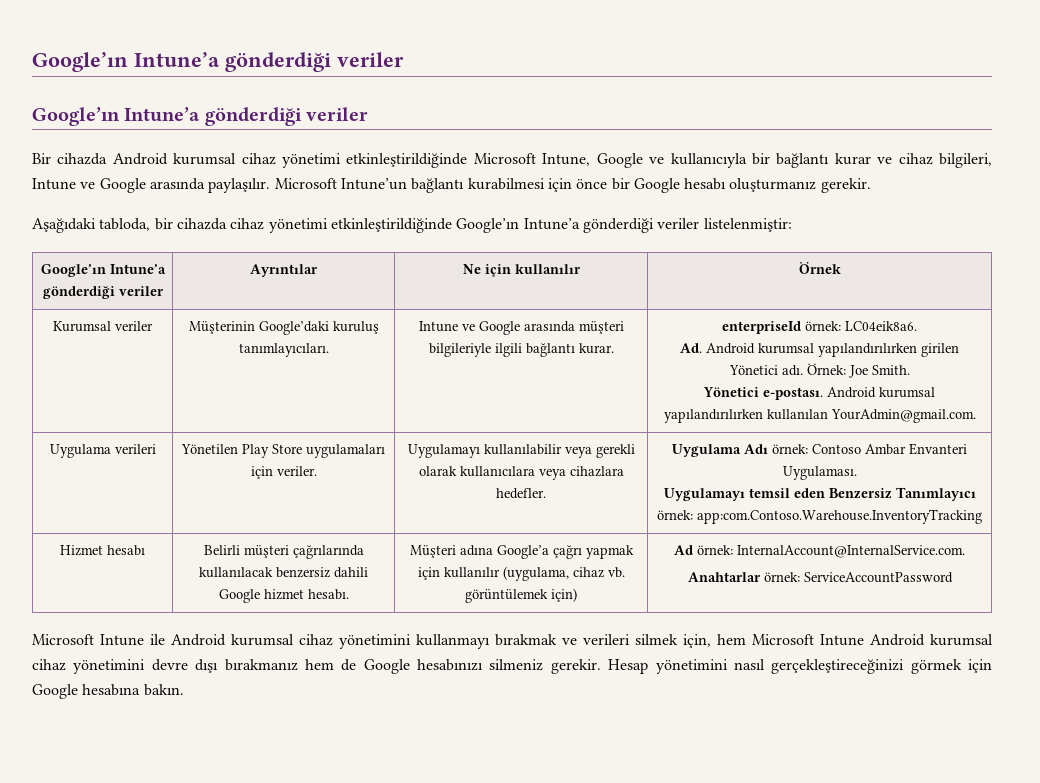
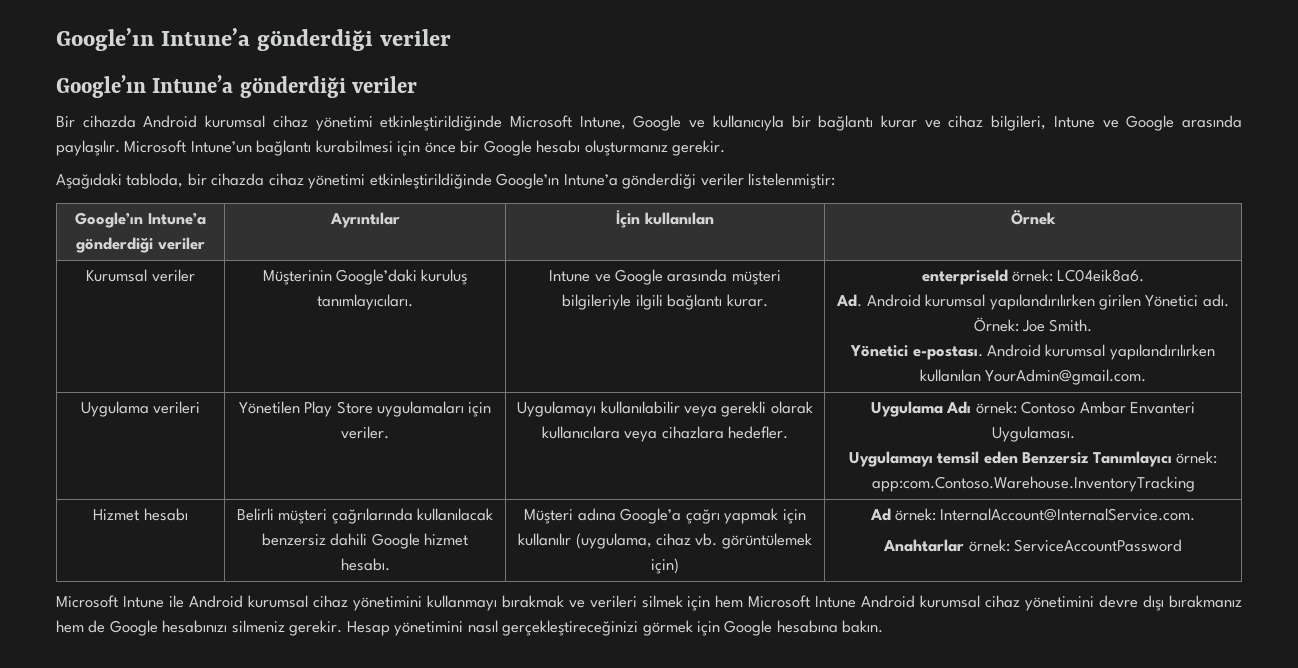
[462,264,581,277] Ne için kullanılır -> [616,210,714,228] İçin kullanılan
[683,634,711,648] için, -> [687,596,711,611] için

